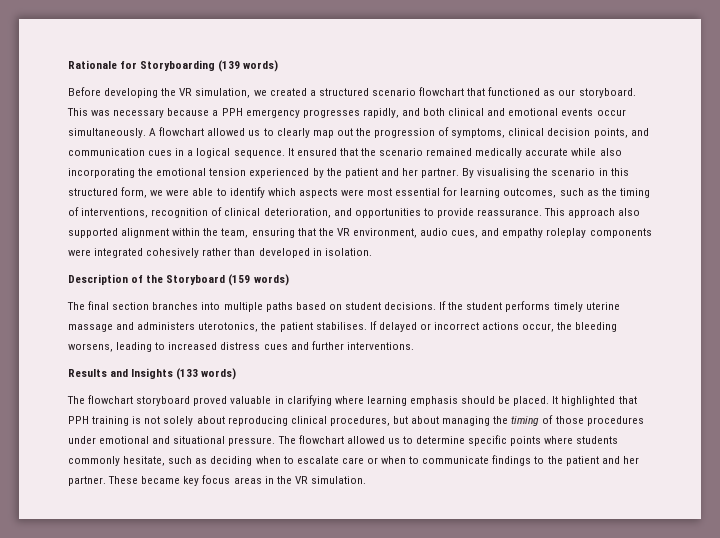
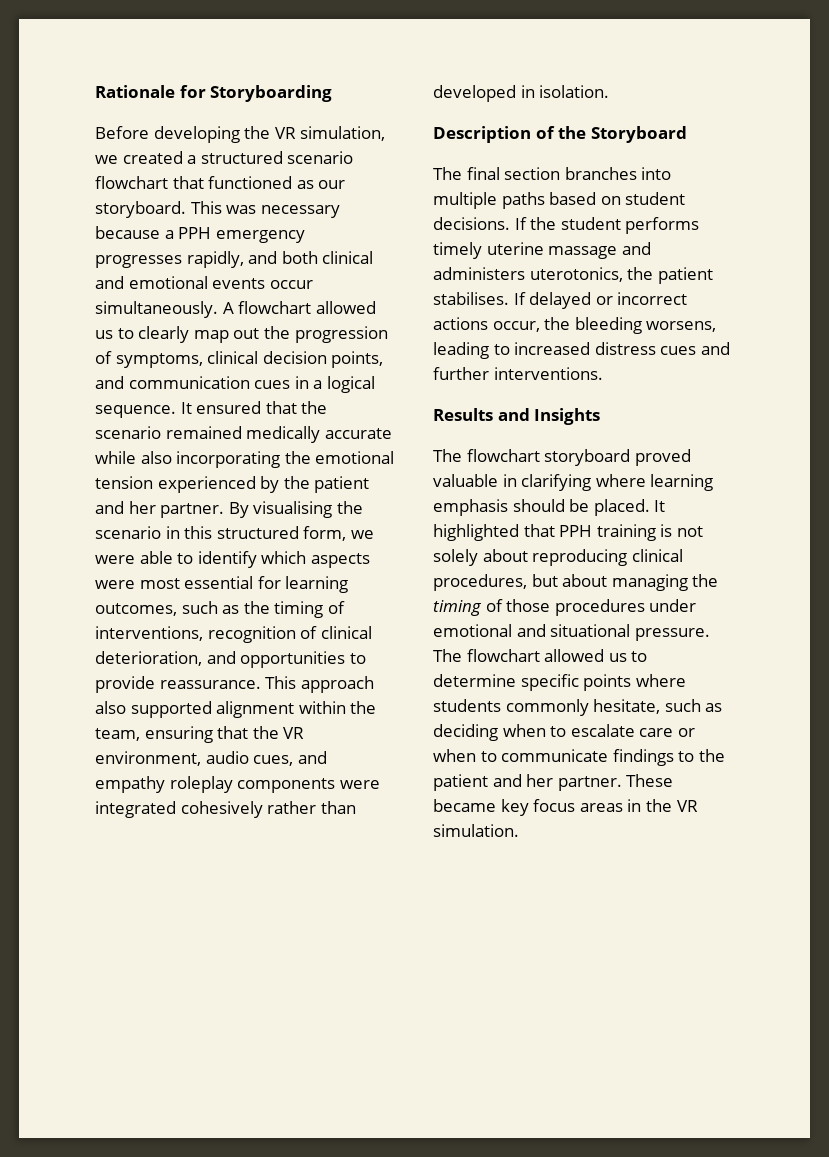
[218,60,279,72] (139 words) -> (333, 93) none
[228,274,289,286] (159 words) -> (687, 134) none
[176,368,237,380] (133 words) -> (601, 416) none

